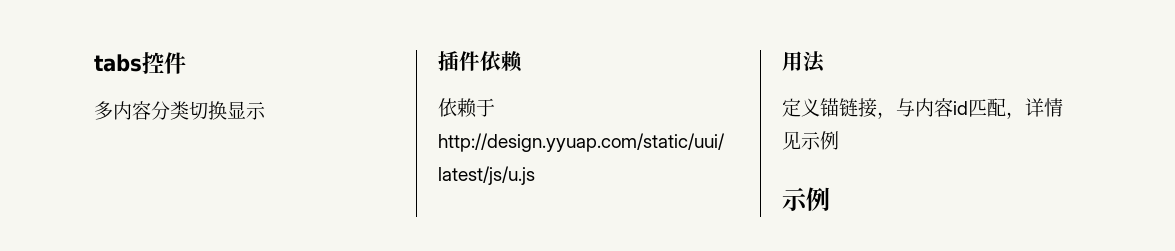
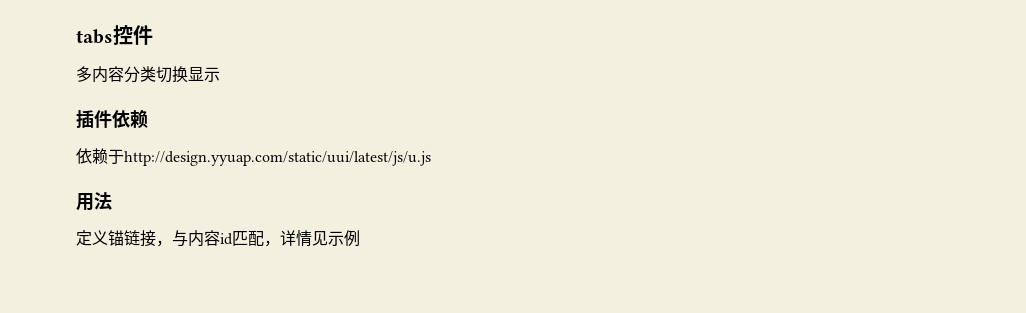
[782,187,830,211] // 示例 -> (360, 238) none

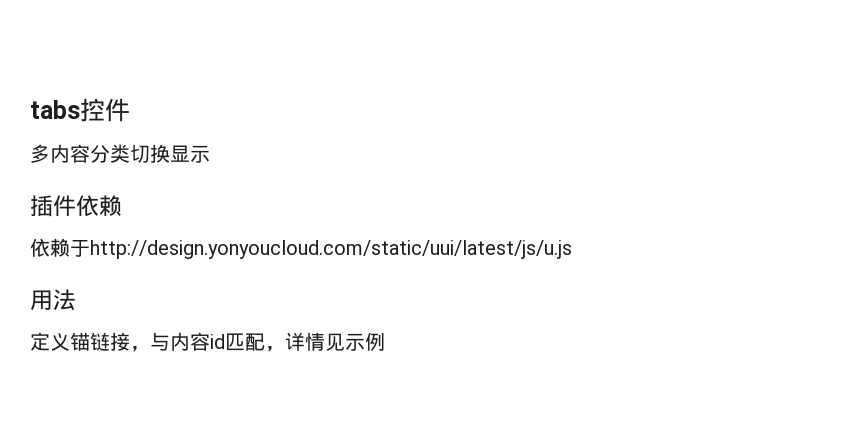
[124,151,431,166] http://design.yyuap.com/static/uui/latest/js/u.js -> [90,240,572,259] http://design.yonyoucloud.com/static/uui/latest/js/u.js

